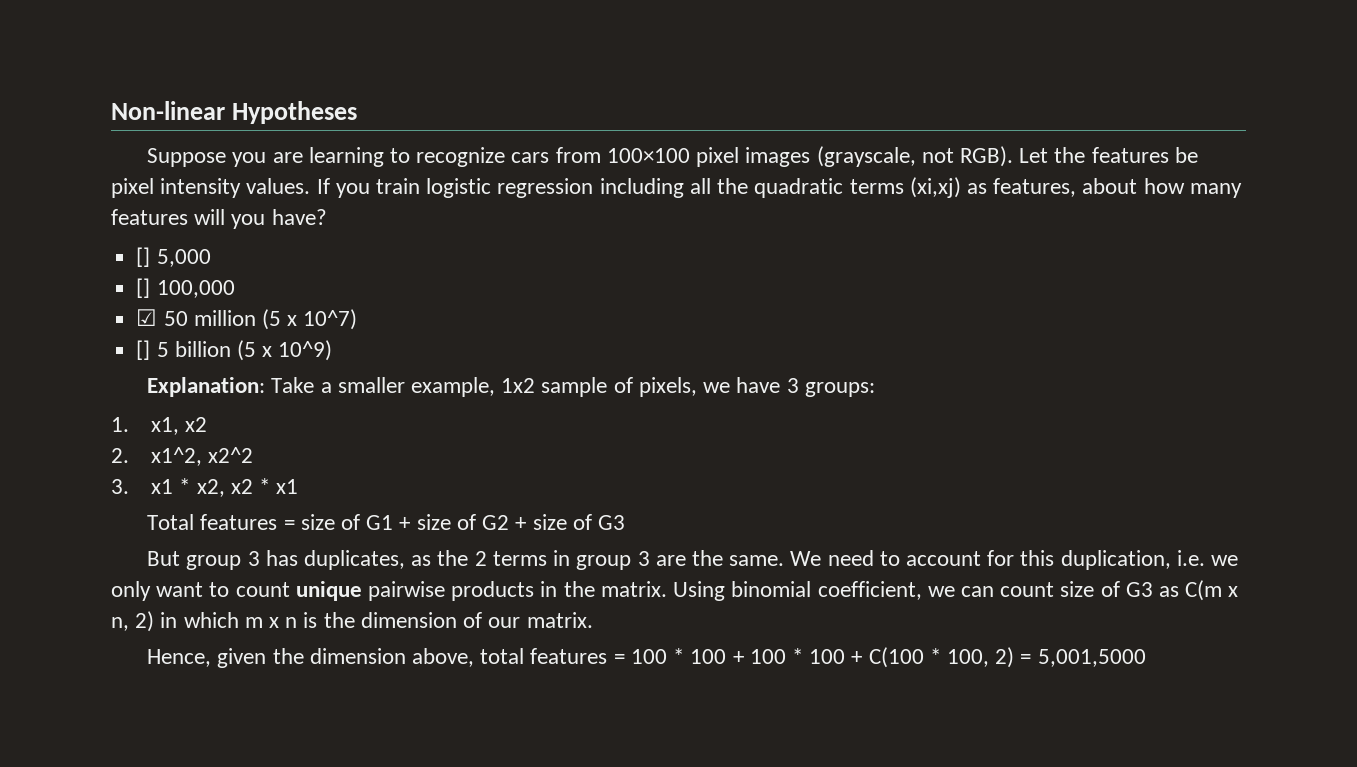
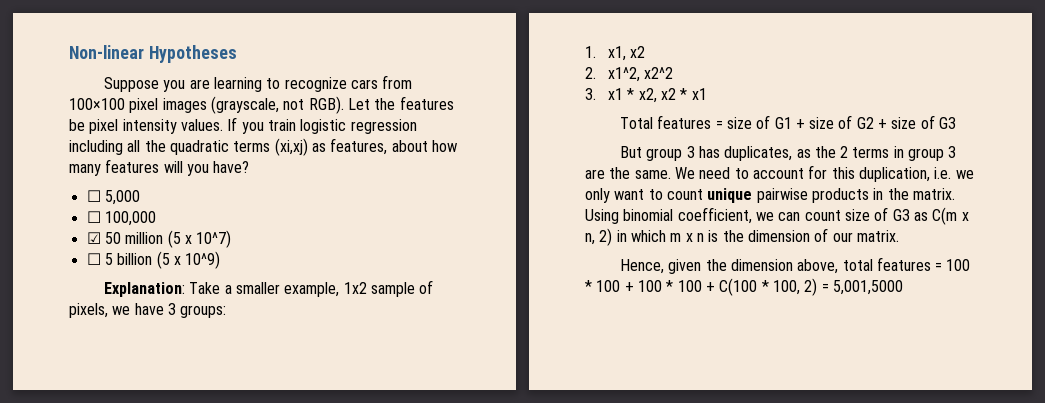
[136,247,151,267] [] -> [86,190,101,202] ☐
[136,278,151,298] [] -> [86,211,101,223] ☐
[136,340,151,360] [] -> [86,253,101,265] ☐

